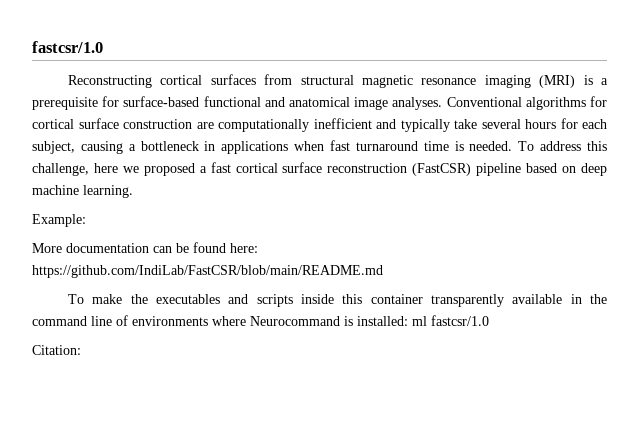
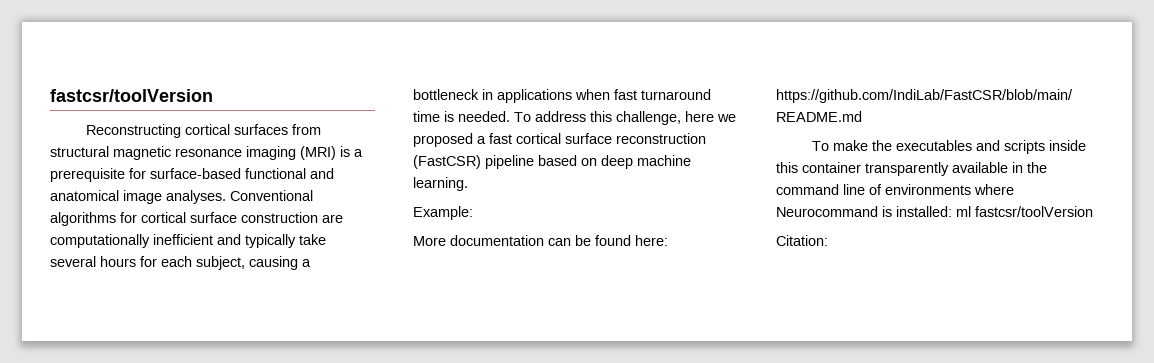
[32,41,103,53] fastcsr/1.0 -> [50,89,213,102] fastcsr/toolVersion
[431,315,489,326] fastcsr/1.0 -> [975,206,1093,217] fastcsr/toolVersion

